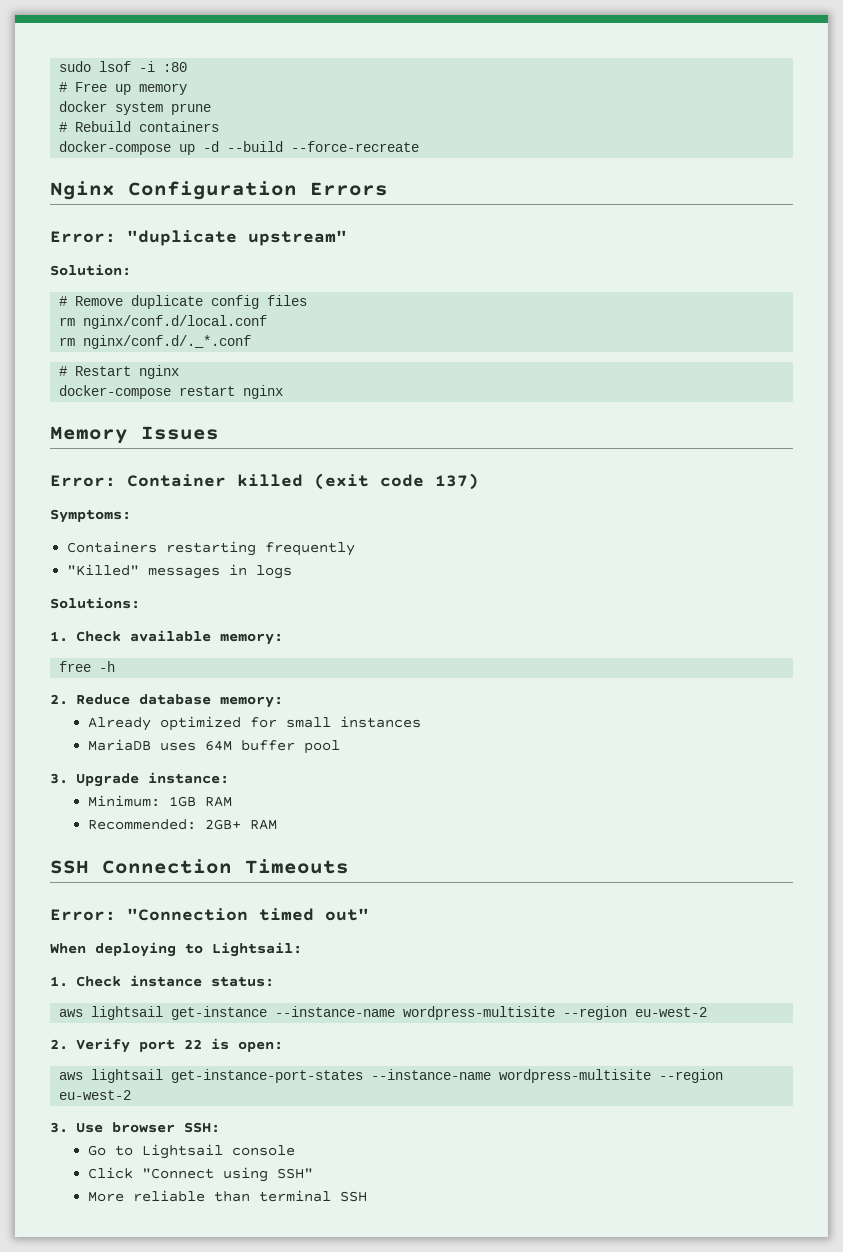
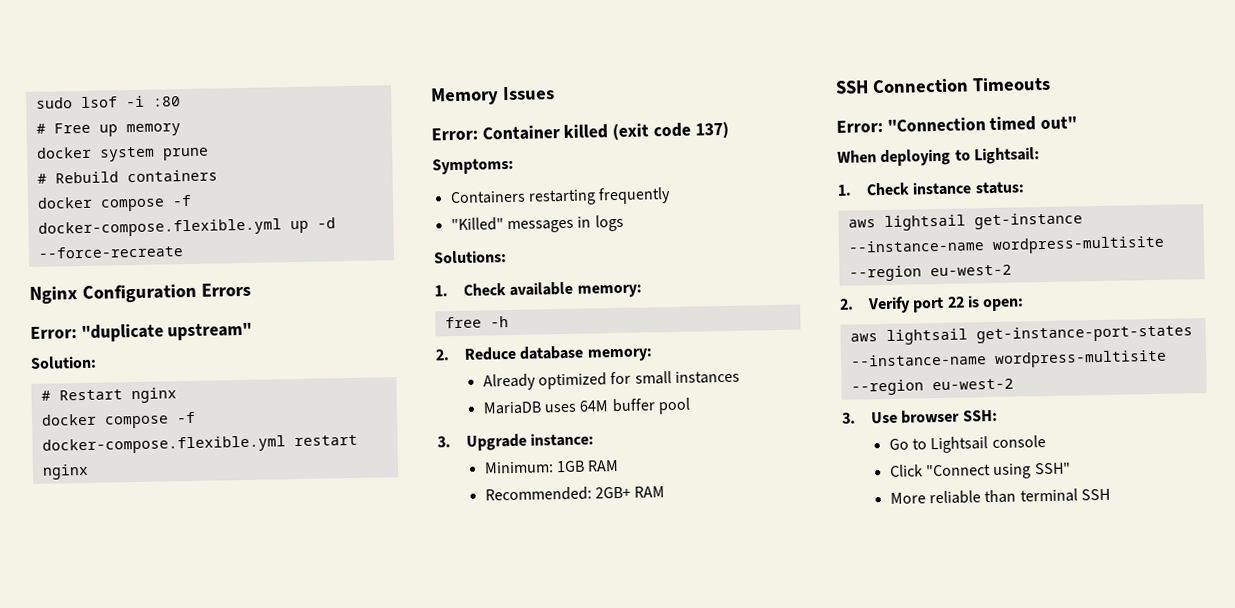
[59,141,172,155] docker-compose -> [36,194,192,212] [37,218,282,238] docker compose -f docker-compose.flexible.yml
[227,141,284,152] --build -> (336, 223) none
[59,295,308,309] [59,315,268,329] [59,335,252,349] // # Remove duplicate config files // rm nginx/conf.d/local.conf // rm nginx/conf.d/._*.conf -> (97, 362) none
[59,385,172,399] docker-compose -> [40,411,196,429] [41,435,286,455] docker compose -f docker-compose.flexible.yml

